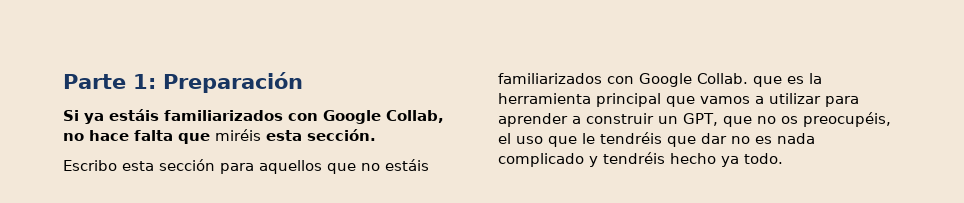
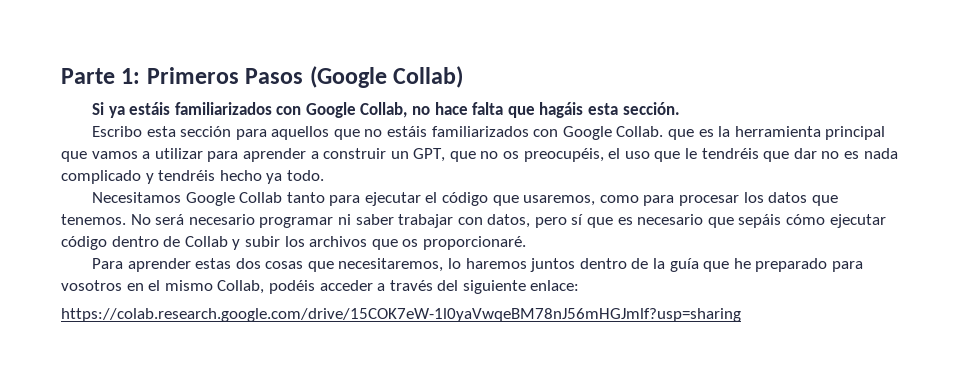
[163,72,303,93] Preparación -> [146,66,464,88] Primeros Pasos (Google Collab)
[215,129,261,141] miréis -> [539,102,584,118] hagáis
(783, 158) none -> [91,192,838,206] [61,214,886,228] [61,236,526,250] [91,258,863,272] [61,280,580,294] [61,308,741,322] // Necesitamos Google Collab tanto para ejecutar el código que usaremos, como para procesar los datos que tenemos. No será necesario programar ni saber trabajar con datos, pero sí que es necesario que sepáis cómo ejecutar código dentro de Collab y subir los archivos que os proporcionaré. // Para aprender estas dos cosas que necesitaremos, lo haremos juntos dentro de la guía que he preparado para vosotros en el mismo Collab, podéis acceder a través del siguiente enlace: // https://colab.research.google.com/drive/15COK7eW-1l0yaVwqeBM78nJ56mHGJmlf?usp=sharing

